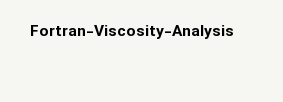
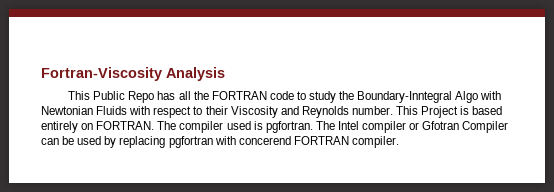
[30,25,234,39] Fortran-Viscosity-Analysis -> [41,67,225,81] [68,91,502,103] [41,106,503,118] [41,121,509,133] [41,136,399,148] Fortran-Viscosity Analysis // This Public Repo has all the FORTRAN code to study the Boundary-Inntegral Algo with Newtonian Fluids with respect to their Viscosity and Reynolds number. This Project is based entirely on FORTRAN. The compiler used is pgfortran. The Intel compiler or Gfotran Compiler can be used by replacing pgfortran with concerend FORTRAN compiler.

